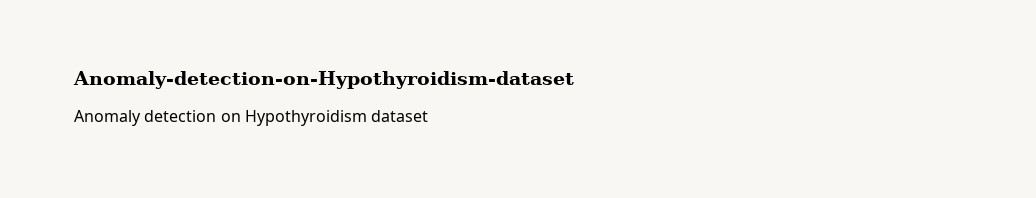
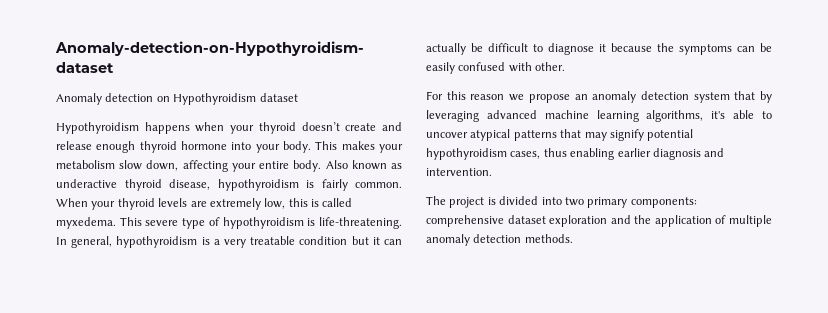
(429, 116) none -> [56,122,403,134] [56,141,403,153] [56,160,403,172] [56,179,402,191] [56,198,353,210] [56,217,403,229] [56,236,402,248] [426,43,772,55] [426,62,566,74] [426,91,772,103] [426,110,772,122] [426,129,694,141] [426,148,725,160] [426,168,492,176] [426,196,697,208] [426,215,772,227] [426,234,573,246] // Hypothyroidism happens when your thyroid doesn’t create and release enough thyroid hormone into your body. This makes your metabolism slow down, affecting your entire body. Also known as underactive thyroid disease, hypothyroidism is fairly common. When your thyroid levels are extremely low, this is called myxedema. This severe type of hypothyroidism is life-threatening. In general, hypothyroidism is a very treatable condition but it can actually be difficult to diagnose it because the symptoms can be easily confused with other. // For this reason we propose an anomaly detection system that by leveraging advanced machine learning algorithms, it's able to uncover atypical patterns that may signify potential hypothyroidism cases, thus enabling earlier diagnosis and intervention. // The project is divided into two primary components: comprehensive dataset exploration and the application of multiple anomaly detection methods.

